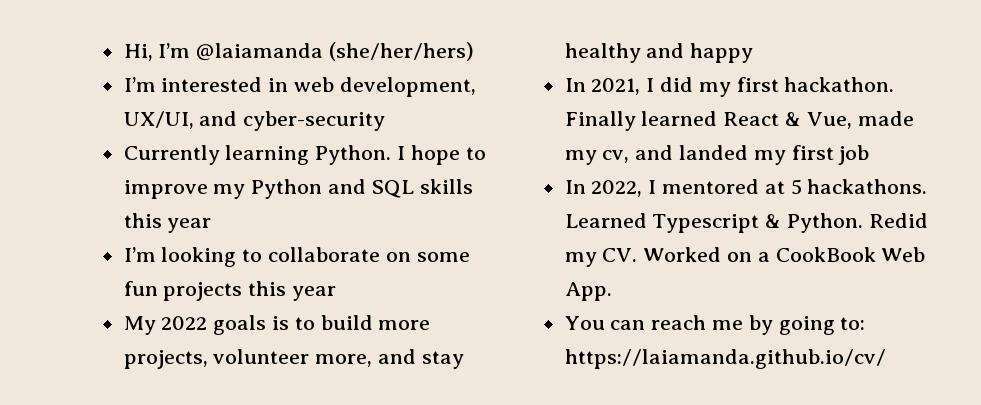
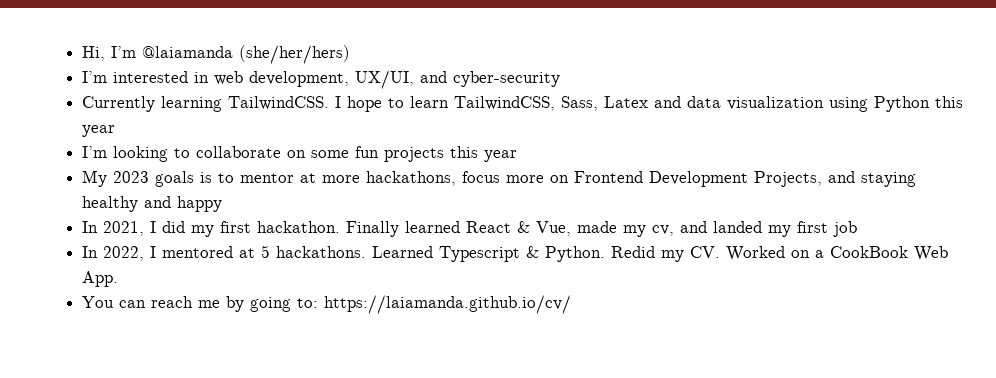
[315,145,392,165] Python. -> [228,96,330,110] TailwindCSS.
[123,179,473,199] improve my Python and SQL skills -> [410,96,931,112] learn TailwindCSS, Sass, Latex and data visualization using Python
[161,316,208,330] 2022 -> [113,171,150,183] 2023
[320,315,431,330] [123,349,464,369] build more projects, volunteer more, and stay -> [240,171,917,187] mentor at more hackathons, focus more on Frontend Development Projects, and staying

